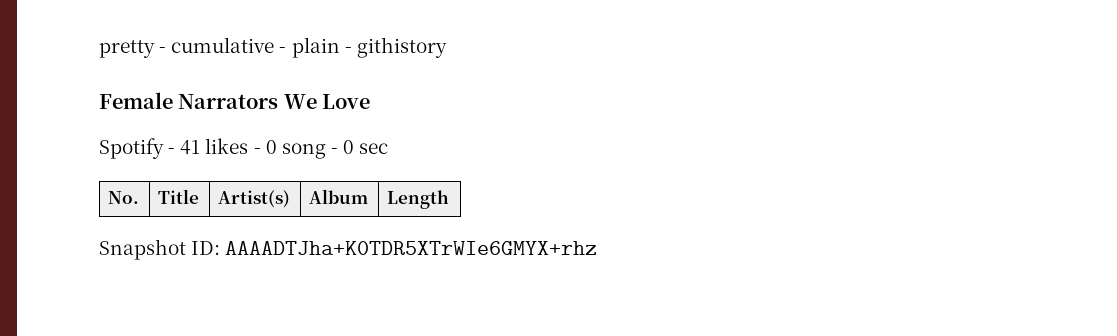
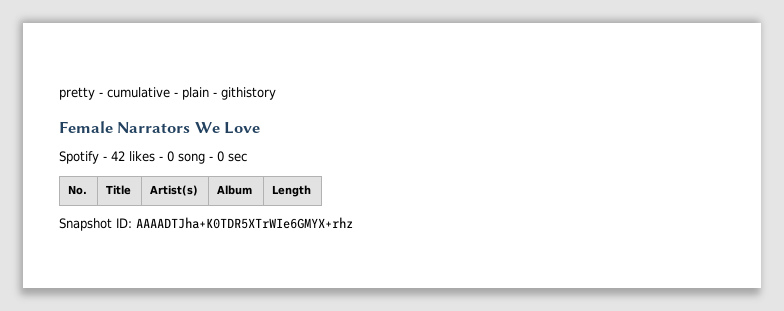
[180,140,201,155] 41 -> [111,151,125,161] 42

